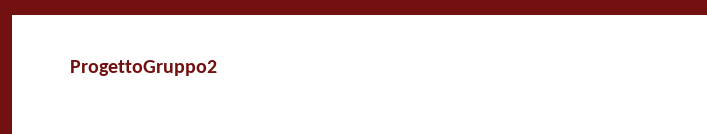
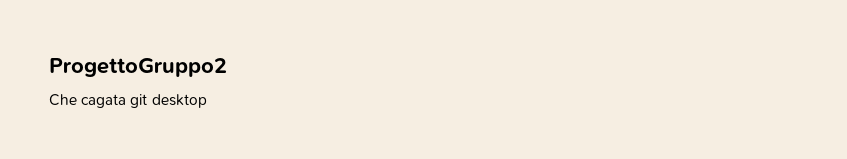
(217, 68) none -> [49,94,207,108] // Che cagata git desktop

